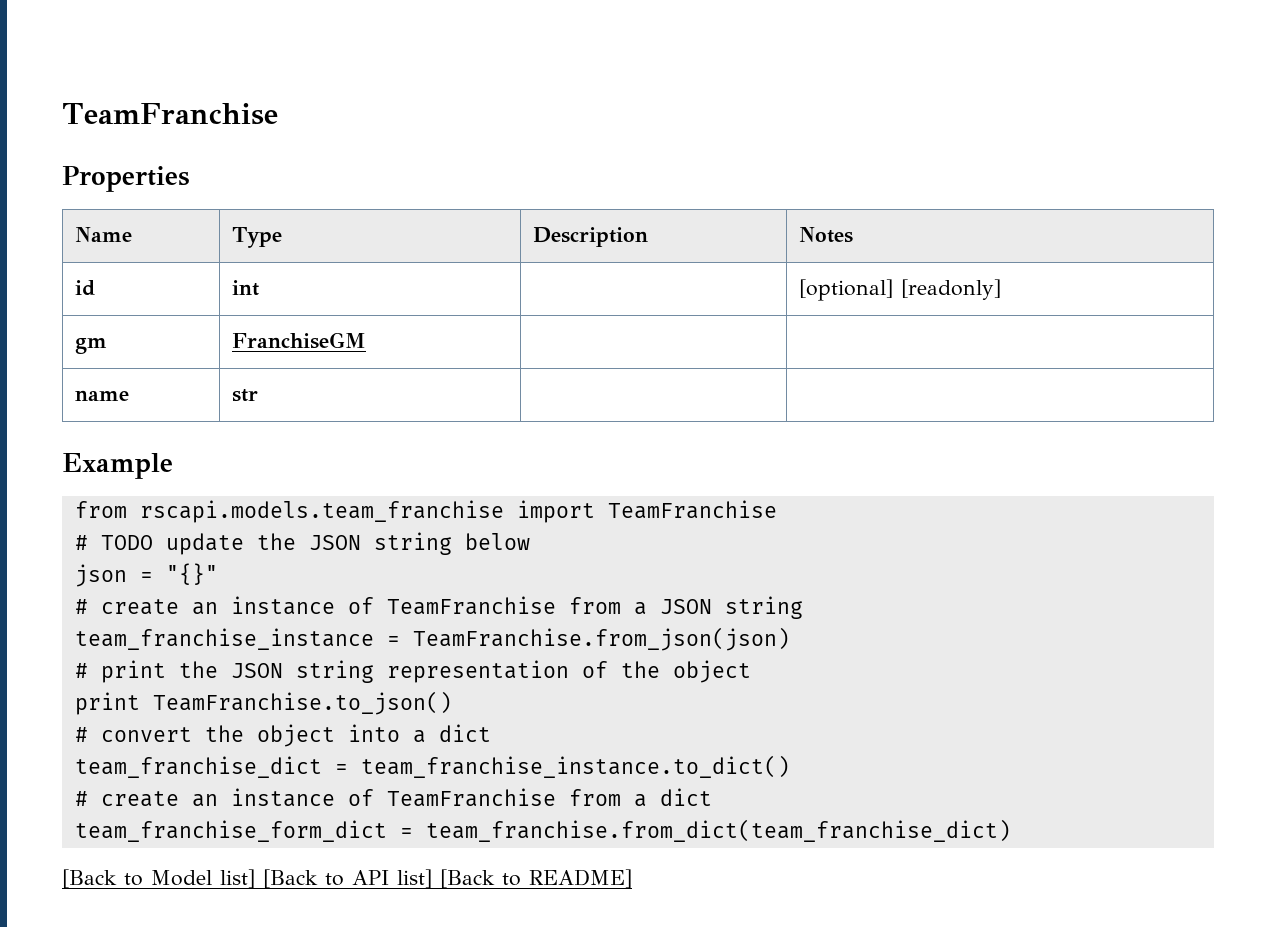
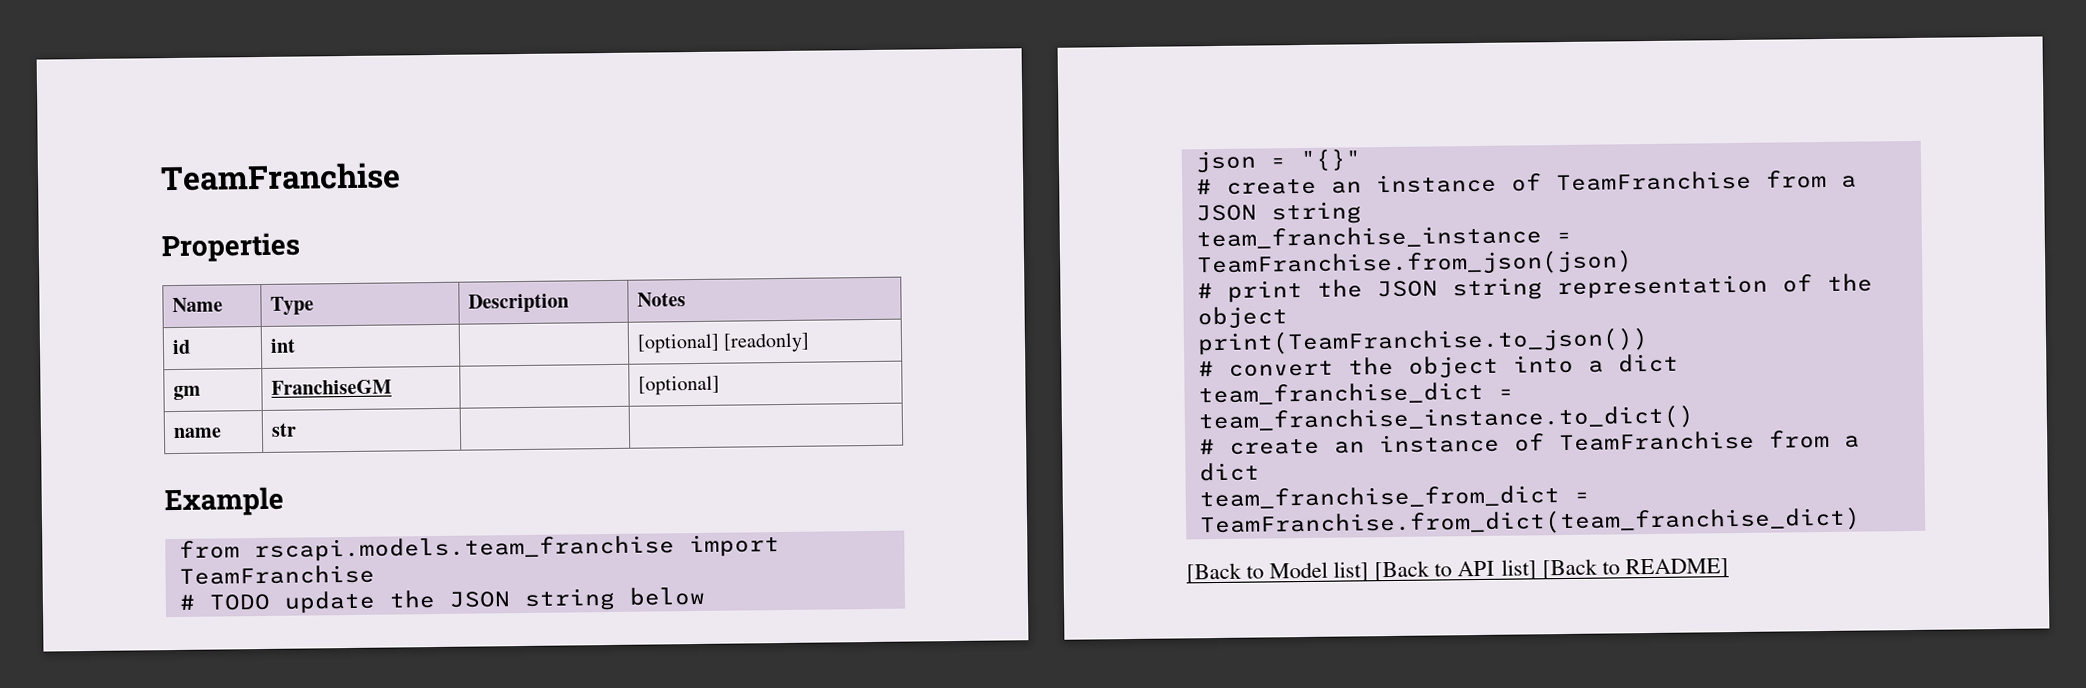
(367, 340) none -> [637,375,720,396] [optional]
[74,691,452,715] print TeamFranchise.to_json() -> [1196,327,1649,356] print(TeamFranchise.to_json())
[74,819,1011,842] team_franchise_form_dict = team_franchise.from_dict(team_franchise_dict) -> [1198,485,1590,510] [1198,506,1861,538] team_franchise_from_dict = TeamFranchise.from_dict(team_franchise_dict)

